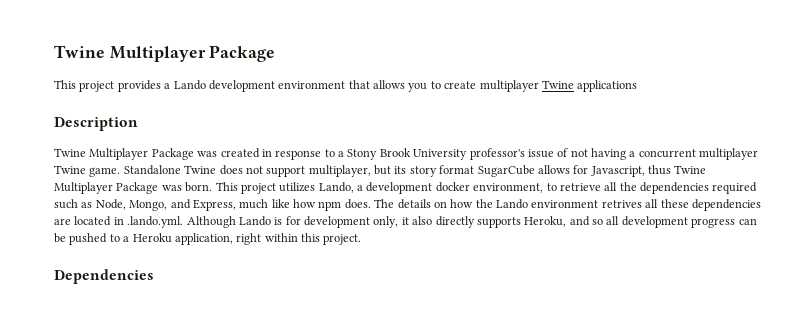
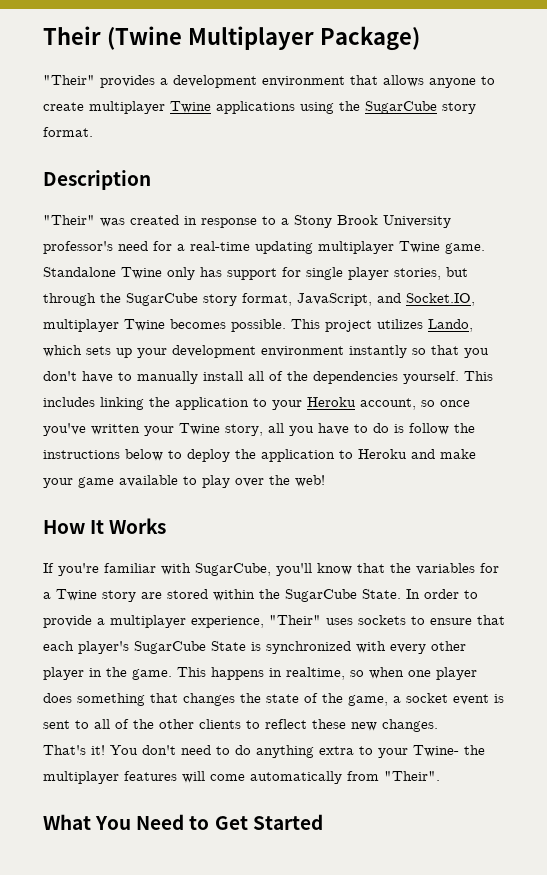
[54,45,276,62] [54,80,115,92] Twine Multiplayer Package // This project -> [43,26,420,51] [43,75,95,85] Their (Twine Multiplayer Package) // "Their"
[173,80,206,90] Lando -> (168, 81) none
[408,83,428,92] you -> [429,78,476,88] anyone
[54,117,138,131] [54,148,194,160] // Description // Twine Multiplayer Package -> [300,101,476,114] [43,127,93,137] [43,170,151,190] [43,215,95,225] using the SugarCube story format. // Description // "Their"
[527,148,696,160] issue of not having a concurrent -> [118,241,313,254] need for a real-time updating
[219,165,707,177] [54,182,758,194] [54,199,761,211] [54,216,757,228] [54,233,362,245] [54,269,154,284] does not support multiplayer, but its story format SugarCube allows for Javascript, thus Twine Multiplayer Package was born. This project utilizes Lando, a development docker environment, to retrieve all the dependencies required such as Node, Mongo, and Express, much like how npm does. The details on how the Lando environment retrives all these dependencies are located in .lando.yml. Although Lando is for development only, it also directly supports Heroku, and so all development progress can be pushed to a Heroku application, right within this project. // Dependencies -> [167,267,468,280] [43,293,475,306] [43,319,473,332] [43,345,489,358] [43,371,493,384] [43,397,470,410] [43,423,475,436] [43,449,476,462] [43,475,325,488] [43,518,167,534] [43,563,499,576] [43,589,478,602] [43,615,505,628] [43,641,466,654] [43,667,477,680] [43,693,504,706] [43,719,438,732] [43,745,485,758] [43,771,440,784] [43,814,323,830] only has support for single player stories, but through the SugarCube story format, JavaScript, and Socket.IO, multiplayer Twine becomes possible. This project utilizes Lando, which sets up your development environment instantly so that you don't have to manually install all of the dependencies yourself. This includes linking the application to your Heroku account, so once you've written your Twine story, all you have to do is follow the instructions below to deploy the application to Heroku and make your game available to play over the web! // How It Works // If you're familiar with SugarCube, you'll know that the variables for a Twine story are stored within the SugarCube State. In order to provide a multiplayer experience, "Their" uses sockets to ensure that each player's SugarCube State is synchronized with every other player in the game. This happens in realtime, so when one player does something that changes the state of the game, a socket event is sent to all of the other clients to reflect these new changes. // That's it! You don't need to do anything extra to your Twine- the multiplayer features will come automatically from "Their". // What You Need to Get Started

